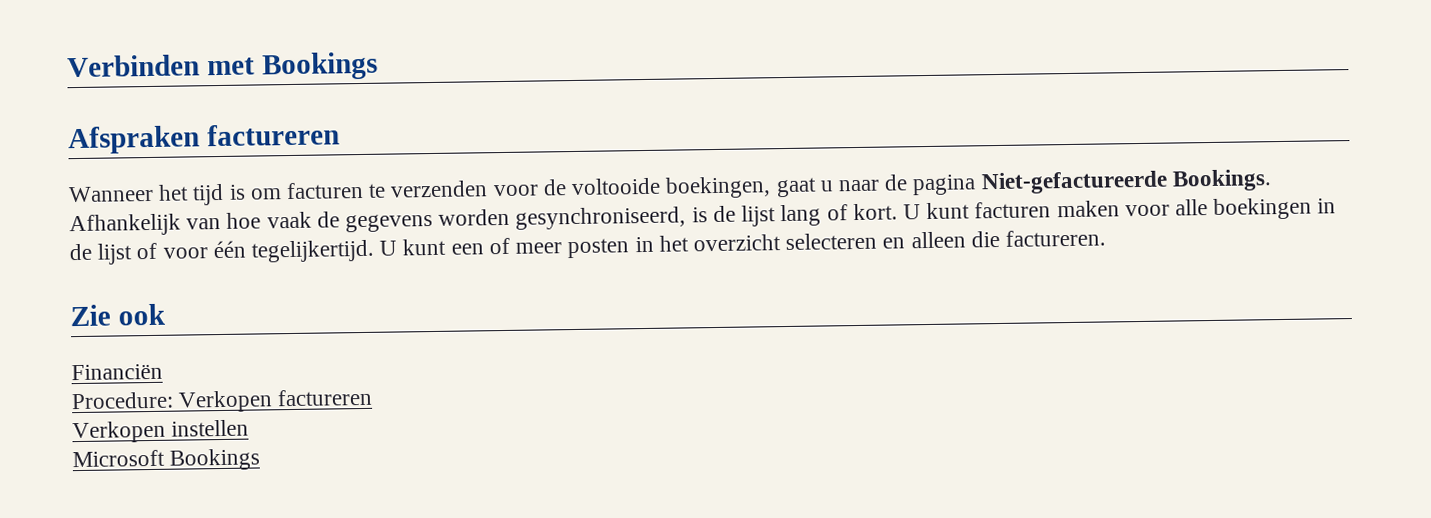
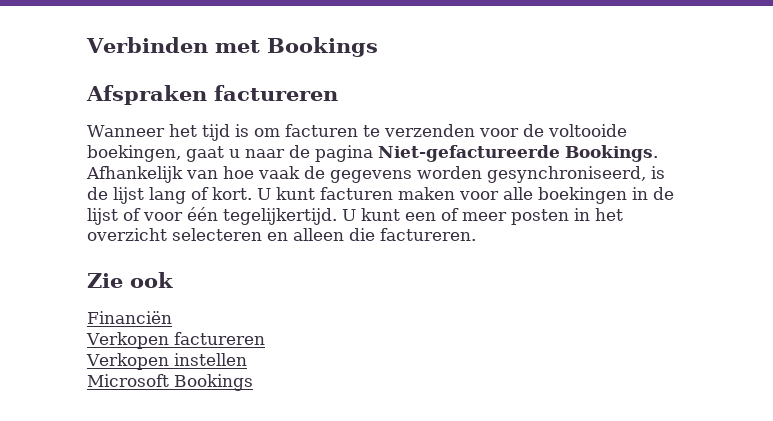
[71,391,174,410] Procedure: -> (172, 317) none

